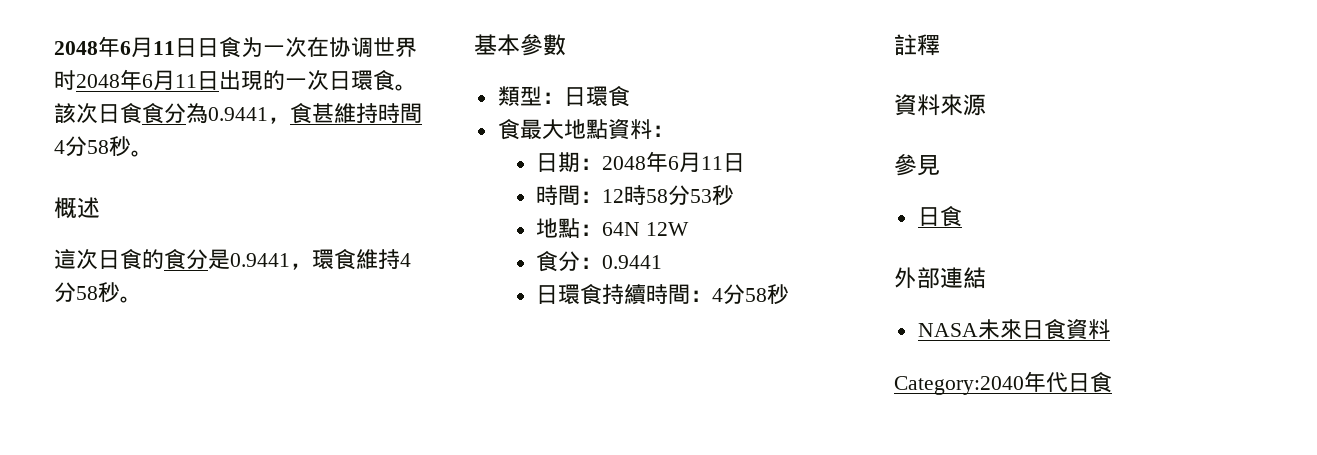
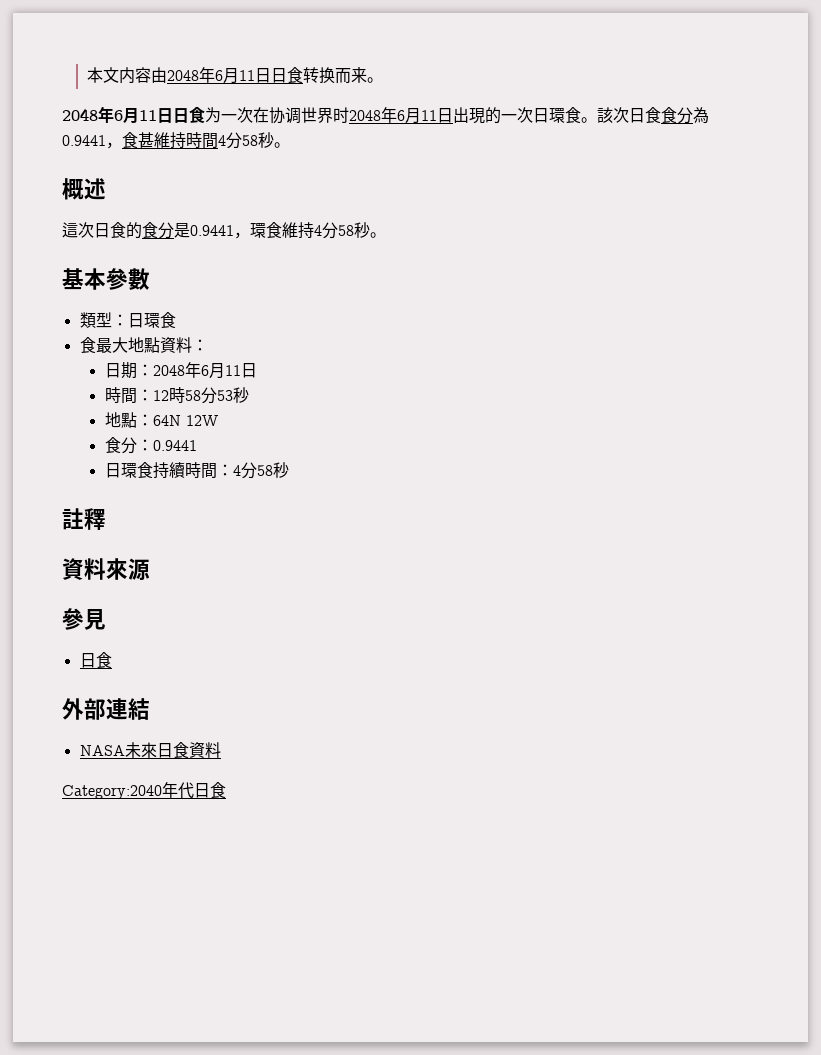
(54, 48) none -> [86,67,383,84] 本文内容由2048年6月11日日食转换而来。 //

